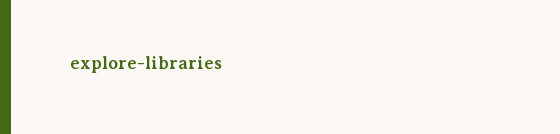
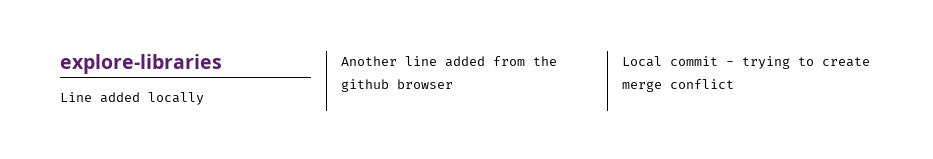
(222, 64) none -> [60,92,204,105] [341,56,557,67] [341,79,453,92] [622,56,870,69] [622,79,734,92] // Line added locally // Another line added from the github browser // Local commit - trying to create merge conflict

